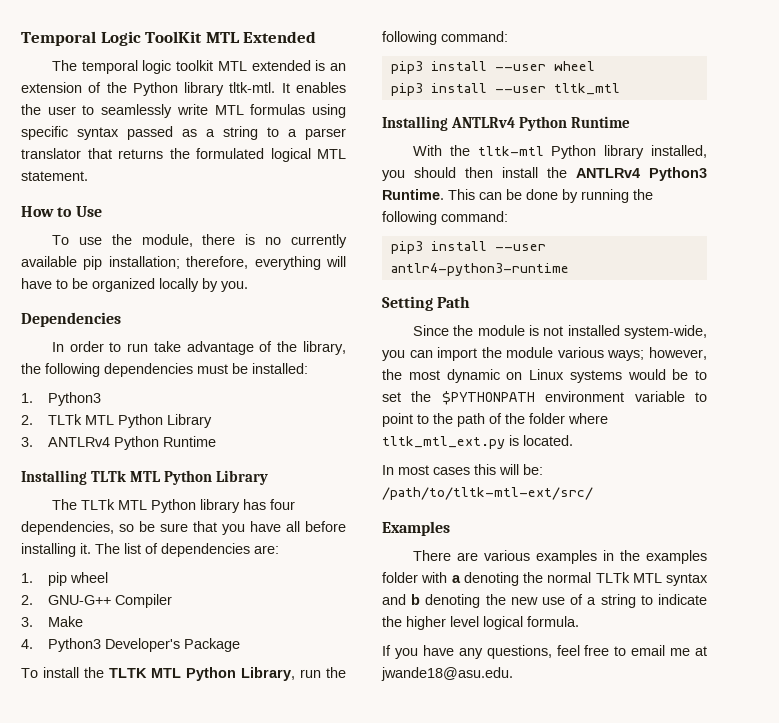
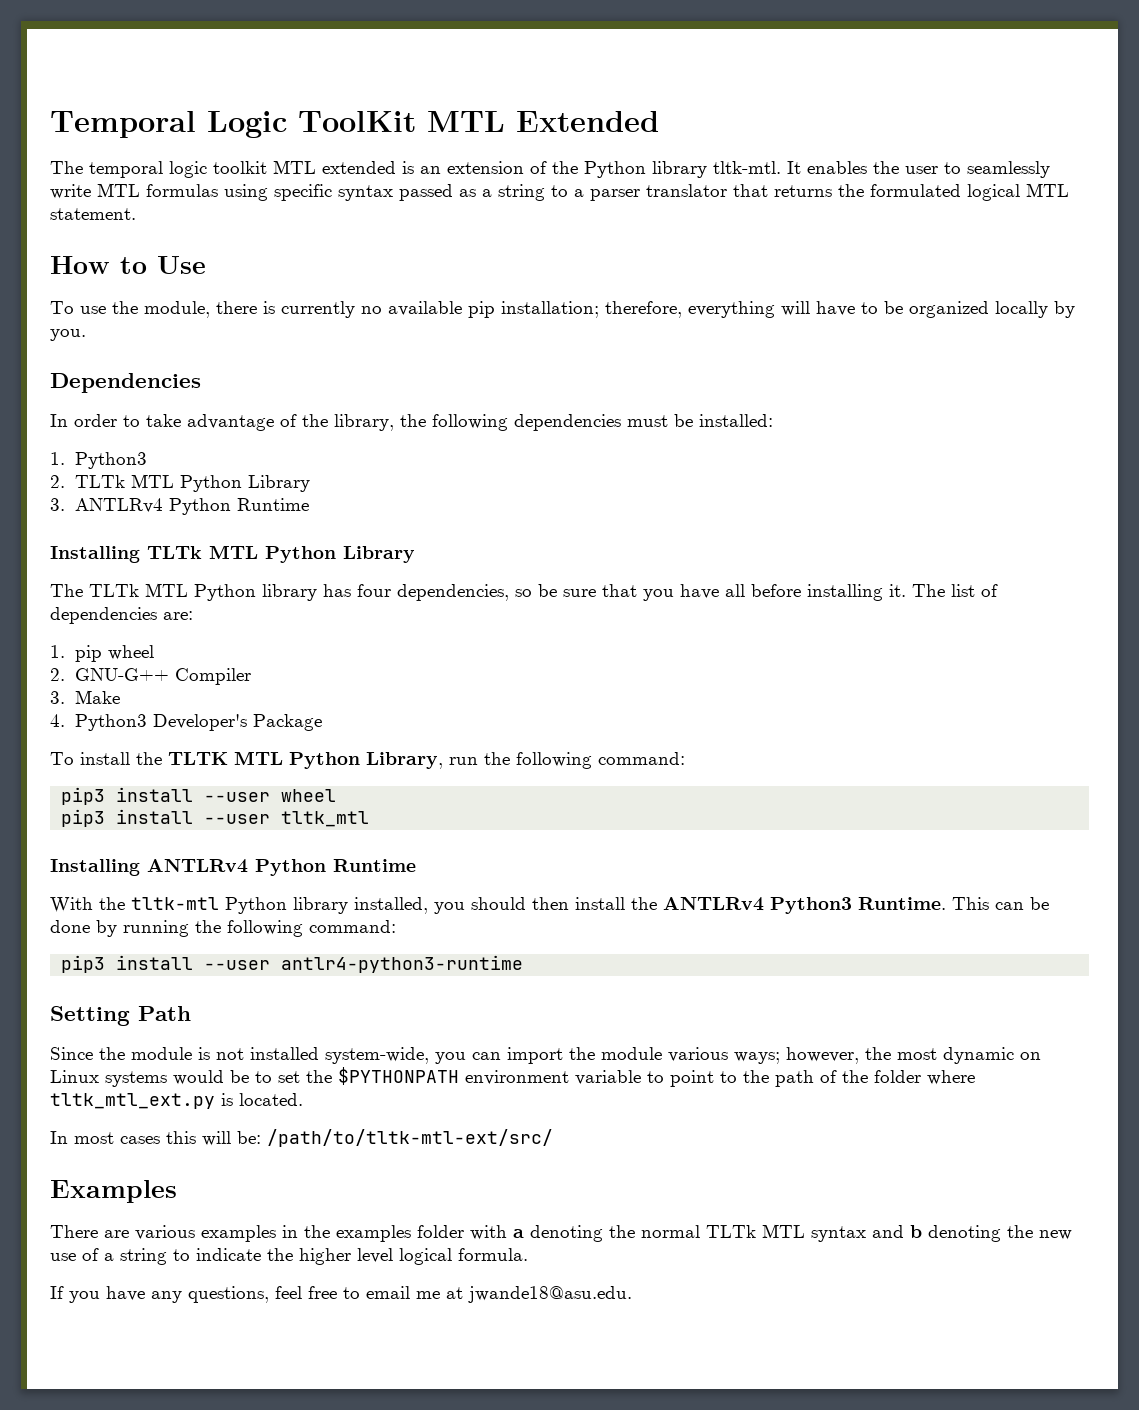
[265,234,348,248] no currently -> [281,301,382,318] currently no
[127,343,149,352] run -> (140, 421) none

